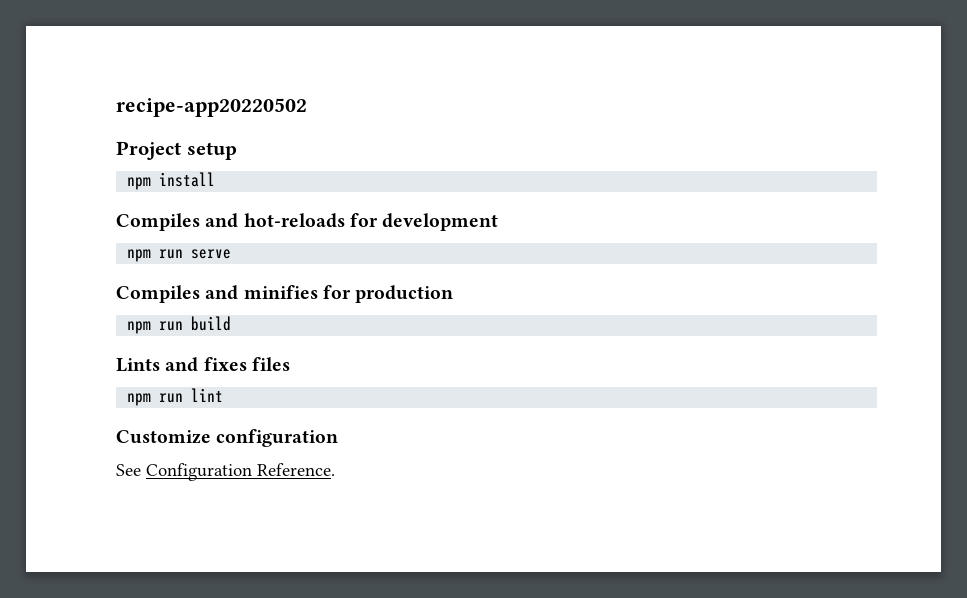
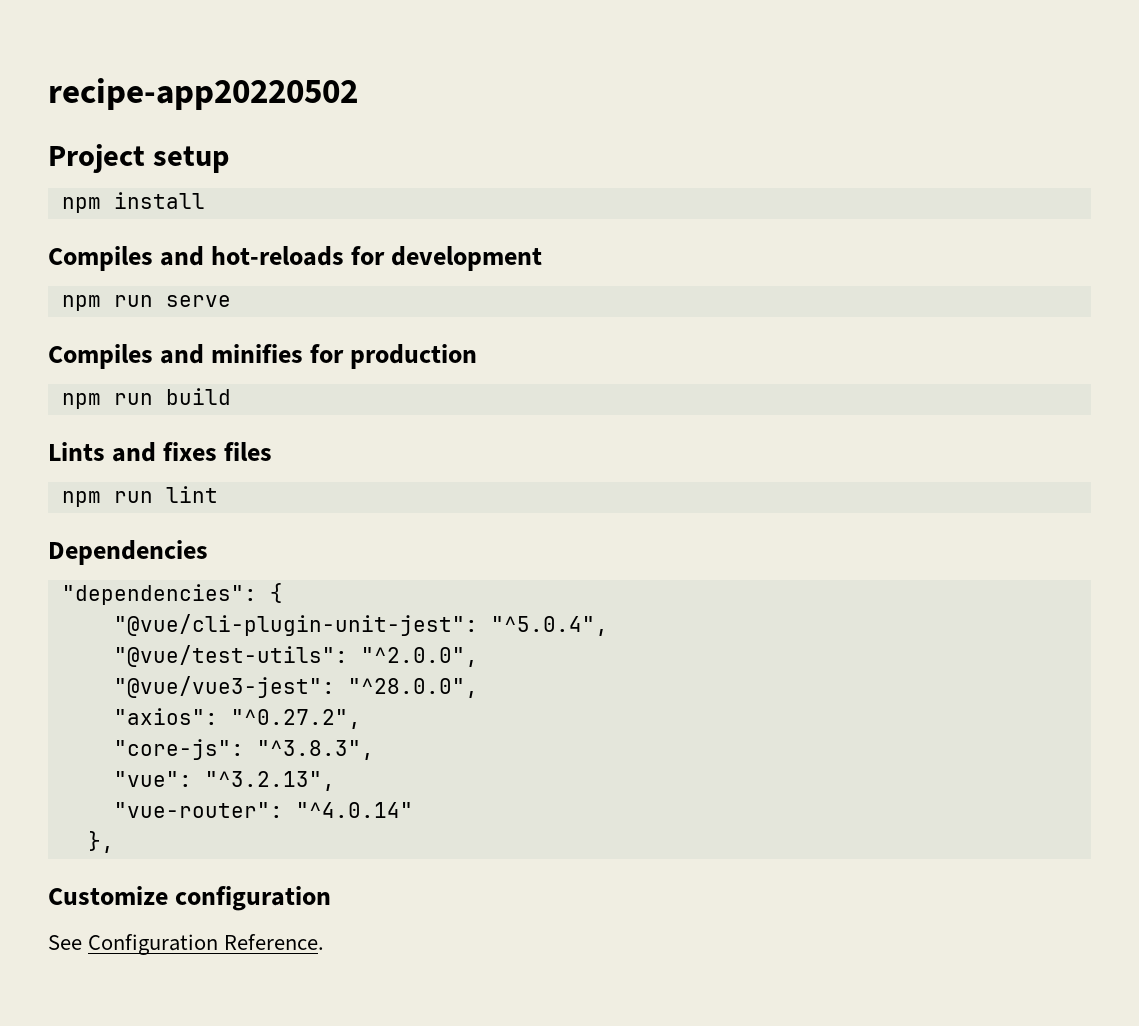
(224, 395) none -> [48,540,208,565] [61,583,283,605] [113,614,608,636] [113,645,478,667] [113,676,478,698] [113,708,361,729] [113,739,374,760] [113,771,335,791] [113,802,413,818] [87,831,114,853] // Dependencies // "dependencies": { // "@vue/cli-plugin-unit-jest": "^5.0.4", // "@vue/test-utils": "^2.0.0", // "@vue/vue3-jest": "^28.0.0", // "axios": "^0.27.2", // "core-js": "^3.8.3", // "vue": "^3.2.13", // "vue-router": "^4.0.14" // },

